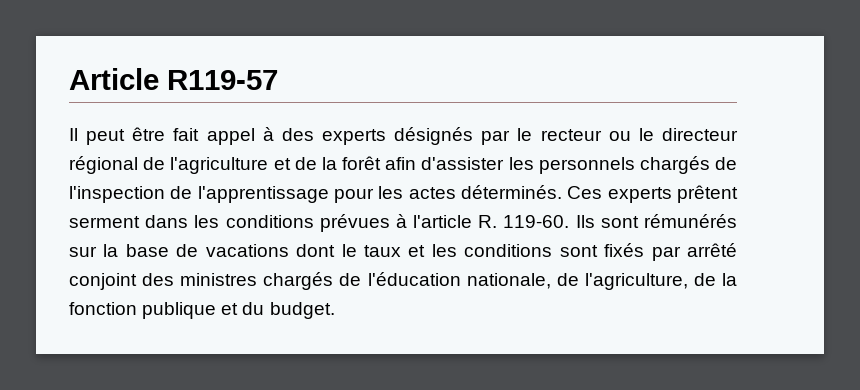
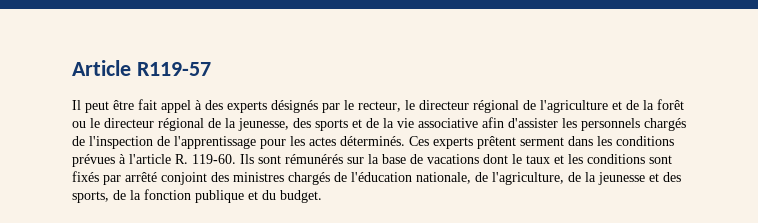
[540,129,631,141] recteur ou -> [358,101,401,112] recteur,
(382, 163) none -> [72,118,478,131] ou le directeur régional de la jeunesse, des sports et de la vie associative
(738, 279) none -> [598,172,681,185] [72,190,141,203] jeunesse et des sports, de la

